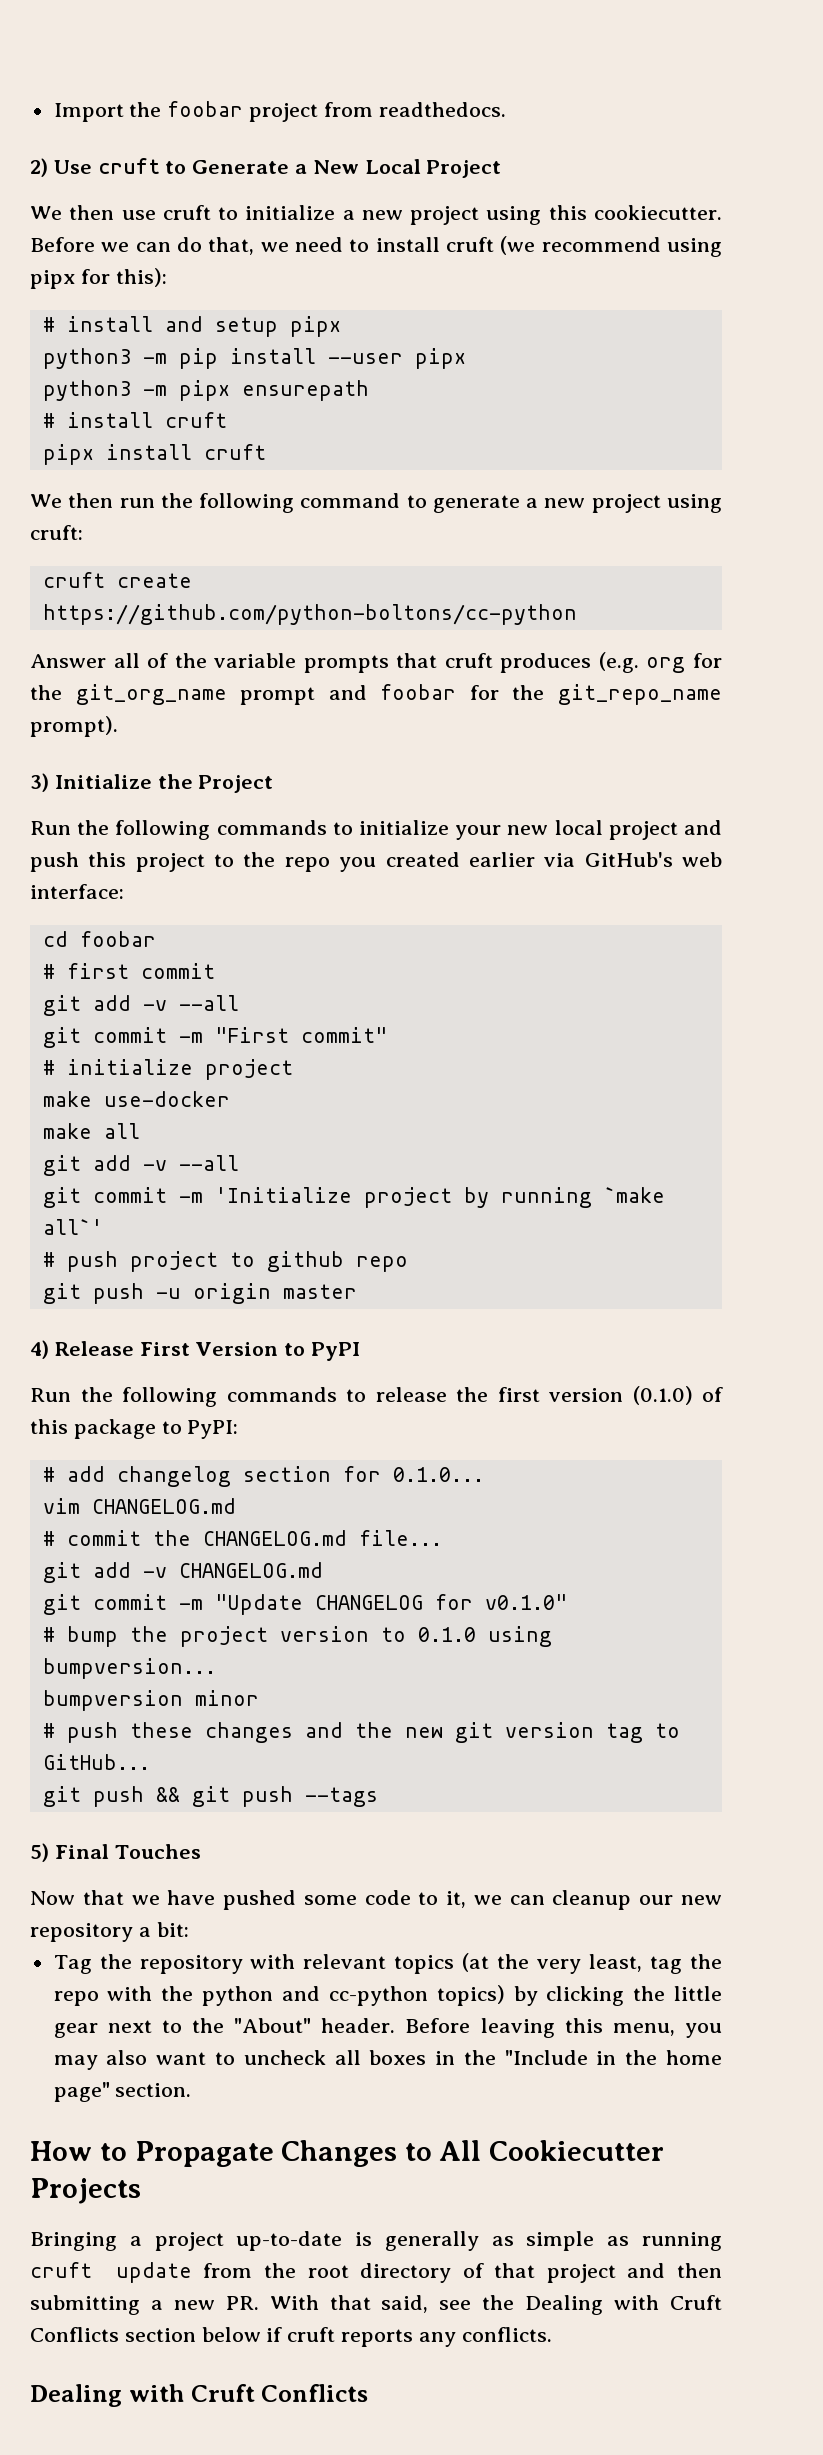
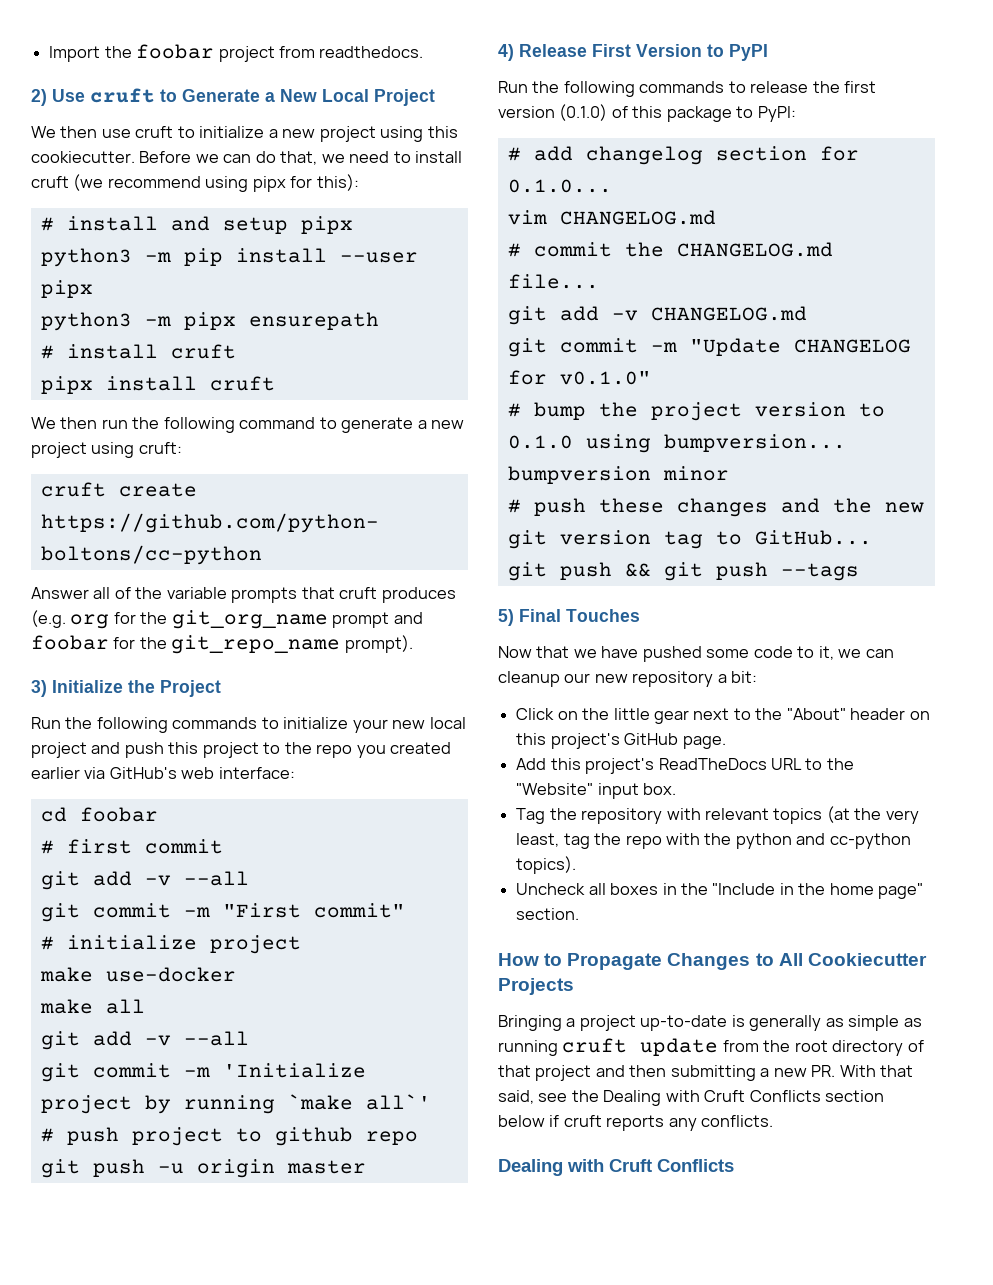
(189, 1929) none -> [516,708,930,724] [516,733,726,749] [516,758,854,774] [516,783,677,799] // Click on the little gear next to the "About" header on this project's GitHub page. // Add this project's ReadTheDocs URL to the "Website" input box.
[436,1985,722,2006] [53,2018,722,2038] [53,2050,326,2070] topics) by clicking the little gear next to the "About" header. Before leaving this menu, you may also want to uncheck -> [516,856,577,874] [516,883,586,895] topics). // Uncheck

